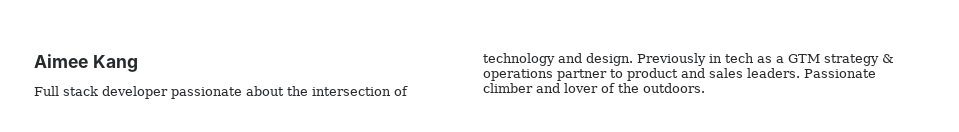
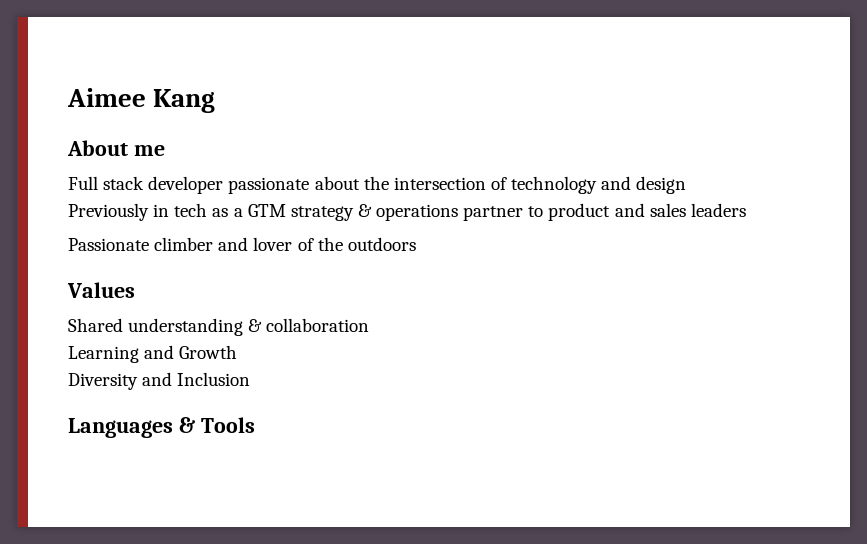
(138, 63) none -> [67,140,165,156] // About me
[586,53,633,66] design. -> [636,176,687,194] design //
[747,68,800,78] leaders. -> [690,203,746,217] leaders //
[643,83,705,93] outdoors. -> [347,237,416,251] [67,282,135,298] [68,318,370,336] [68,345,238,363] [68,372,251,390] [68,417,255,438] outdoors // Values // Shared understanding & collaboration // Learning and Growth // Diversity and Inclusion // Languages & Tools

